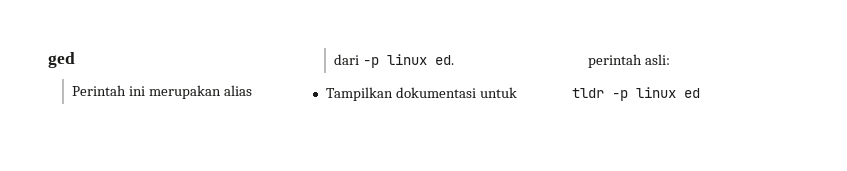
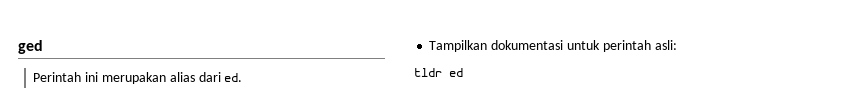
[363,54,428,68] -p linux -> (221, 77) none
[612,87,676,101] -p linux -> (442, 72) none

